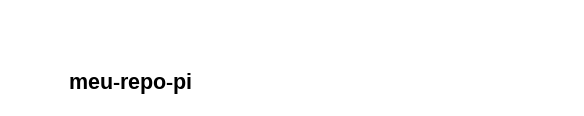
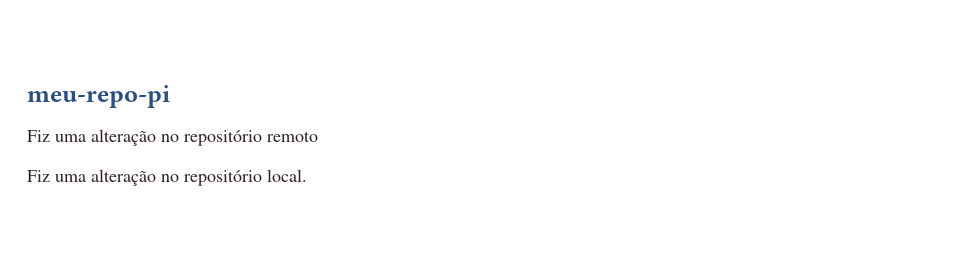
(192, 83) none -> [27,129,318,146] [27,169,307,186] // Fiz uma alteração no repositório remoto // Fiz uma alteração no repositório local.

